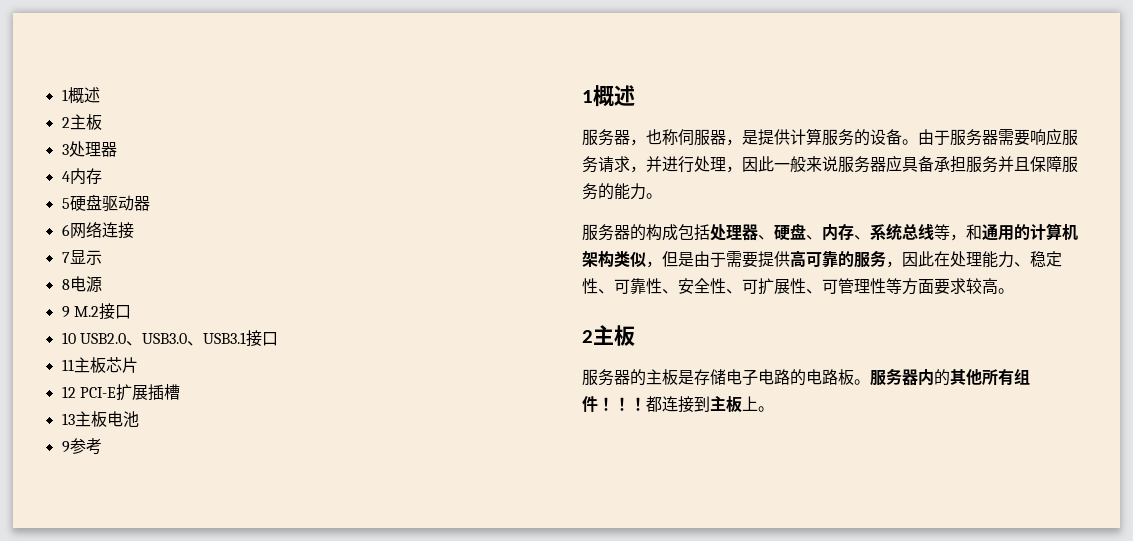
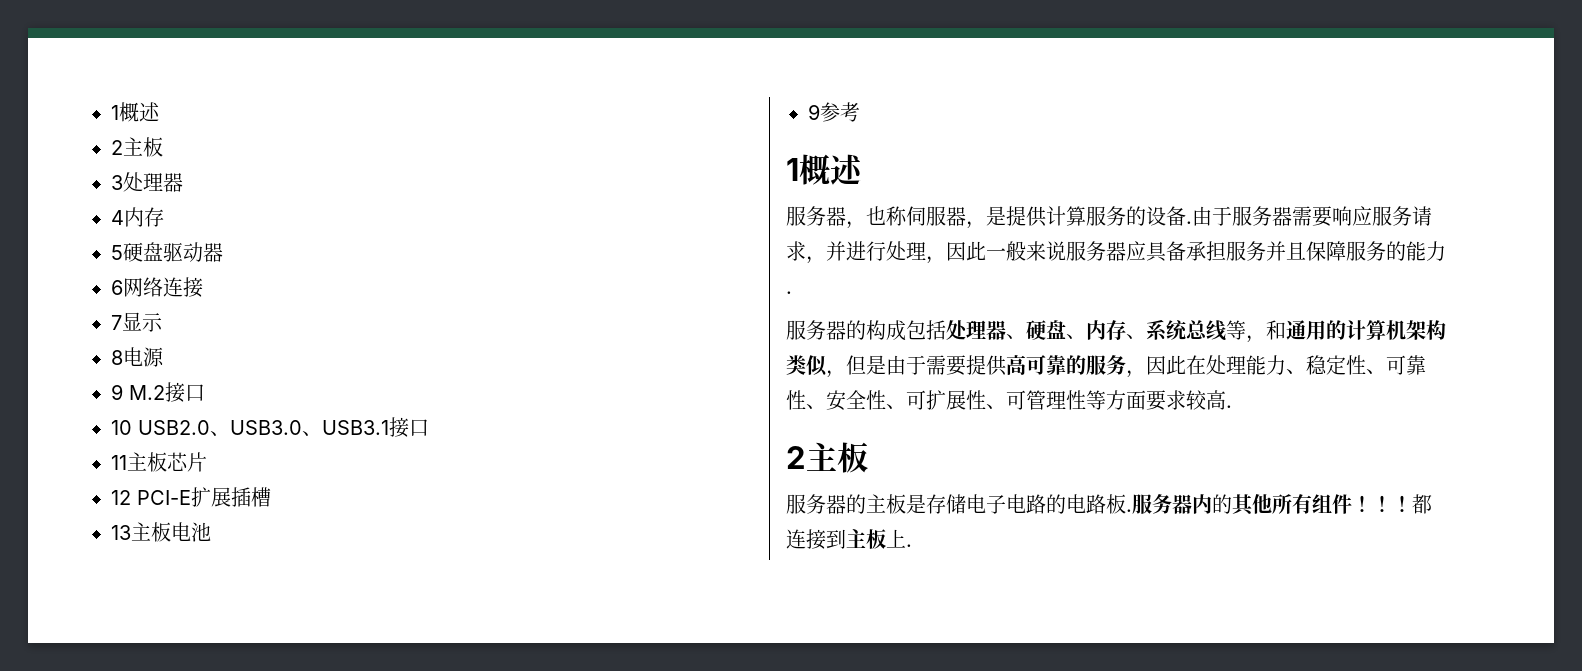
[902,139,918,145] 。 -> [1186,221,1192,224] .
[646,193,662,199] 。 -> [786,291,792,294] .
[998,288,1014,294] 。 -> [1226,405,1232,408] .
[854,379,870,385] 。 -> [1126,509,1132,512] .
[758,406,774,412] 。 -> [906,544,912,547] .

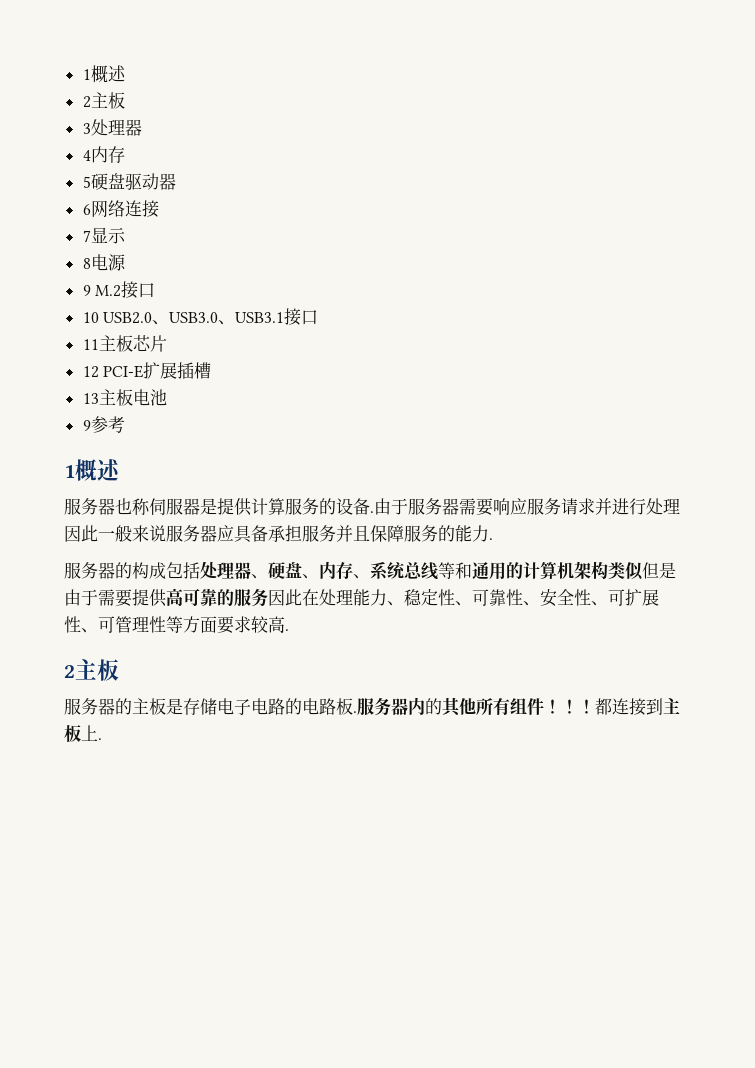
[846,221,866,229] ， -> (115, 506) none
[966,221,986,229] ， -> (200, 506) none
[806,256,826,264] ， -> (595, 506) none
[926,256,946,264] ， -> (680, 506) none
[1246,335,1266,343] ， -> (455, 570) none
[826,370,846,378] ， -> (643, 571) none
[1126,370,1146,378] ， -> (268, 597) none

